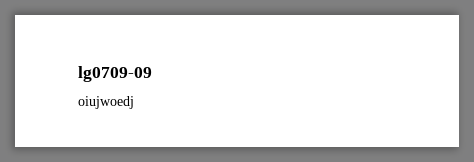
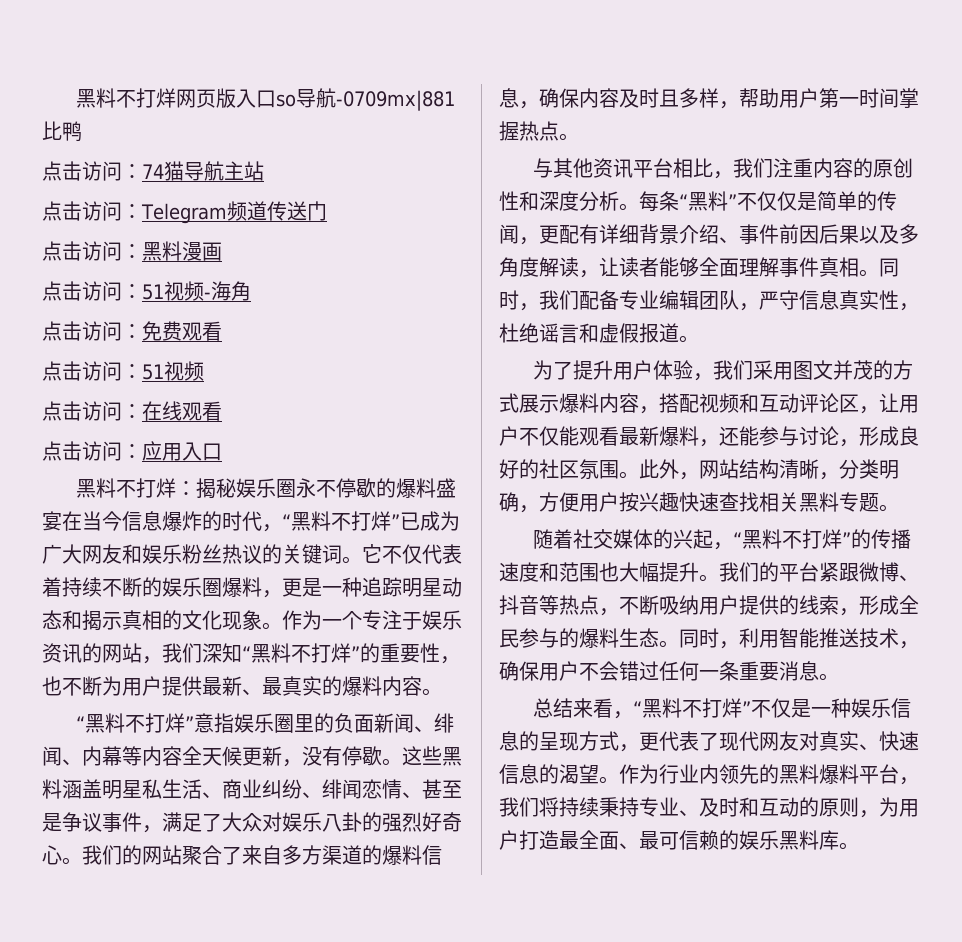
[78,66,152,82] [78,96,134,109] lg0709-09 // oiujwoedj -> [76,88,456,111] [42,121,82,142] [42,161,264,181] [42,201,327,224] [42,241,222,261] [42,281,251,301] [42,321,222,341] [42,361,204,381] [42,401,222,421] [42,441,222,461] [76,478,457,499] [42,511,460,532] [42,544,462,564] [42,577,462,598] [42,610,462,631] [42,643,460,664] [42,676,442,697] [76,713,455,733] [42,746,462,767] [42,779,462,799] [42,812,462,833] [42,845,442,866] [499,88,919,109] [499,121,579,141] [533,158,914,179] [499,191,897,212] [499,224,919,245] [499,257,899,278] [499,290,919,311] [499,323,699,343] [533,360,914,381] [499,393,919,414] [499,426,919,447] [499,459,899,480] [499,492,899,513] [533,529,912,550] [499,562,919,582] [499,595,919,616] [499,628,919,649] [499,661,839,681] [533,698,912,719] [499,731,919,752] [499,764,919,785] [499,797,919,818] [499,830,859,850] 黑料不打烊网页版入口so导航-0709mx|881比鸭 // 点击访问：74猫导航主站 // 点击访问：Telegram频道传送门 // 点击访问：黑料漫画 // 点击访问：51视频-海角 // 点击访问：免费观看 // 点击访问：51视频 // 点击访问：在线观看 // 点击访问：应用入口 // 黑料不打烊：揭秘娱乐圈永不停歇的爆料盛宴在当今信息爆炸的时代，“黑料不打烊”已成为广大网友和娱乐粉丝热议的关键词。它不仅代表着持续不断的娱乐圈爆料，更是一种追踪明星动态和揭示真相的文化现象。作为一个专注于娱乐资讯的网站，我们深知“黑料不打烊”的重要性，也不断为用户提供最新、最真实的爆料内容。 // “黑料不打烊”意指娱乐圈里的负面新闻、绯闻、内幕等内容全天候更新，没有停歇。这些黑料涵盖明星私生活、商业纠纷、绯闻恋情、甚至是争议事件，满足了大众对娱乐八卦的强烈好奇心。我们的网站聚合了来自多方渠道的爆料信息，确保内容及时且多样，帮助用户第一时间掌握热点。 // 与其他资讯平台相比，我们注重内容的原创性和深度分析。每条“黑料”不仅仅是简单的传闻，更配有详细背景介绍、事件前因后果以及多角度解读，让读者能够全面理解事件真相。同时，我们配备专业编辑团队，严守信息真实性，杜绝谣言和虚假报道。 // 为了提升用户体验，我们采用图文并茂的方式展示爆料内容，搭配视频和互动评论区，让用户不仅能观看最新爆料，还能参与讨论，形成良好的社区氛围。此外，网站结构清晰，分类明确，方便用户按兴趣快速查找相关黑料专题。 // 随着社交媒体的兴起，“黑料不打烊”的传播速度和范围也大幅提升。我们的平台紧跟微博、抖音等热点，不断吸纳用户提供的线索，形成全民参与的爆料生态。同时，利用智能推送技术，确保用户不会错过任何一条重要消息。 // 总结来看，“黑料不打烊”不仅是一种娱乐信息的呈现方式，更代表了现代网友对真实、快速信息的渴望。作为行业内领先的黑料爆料平台，我们将持续秉持专业、及时和互动的原则，为用户打造最全面、最可信赖的娱乐黑料库。

